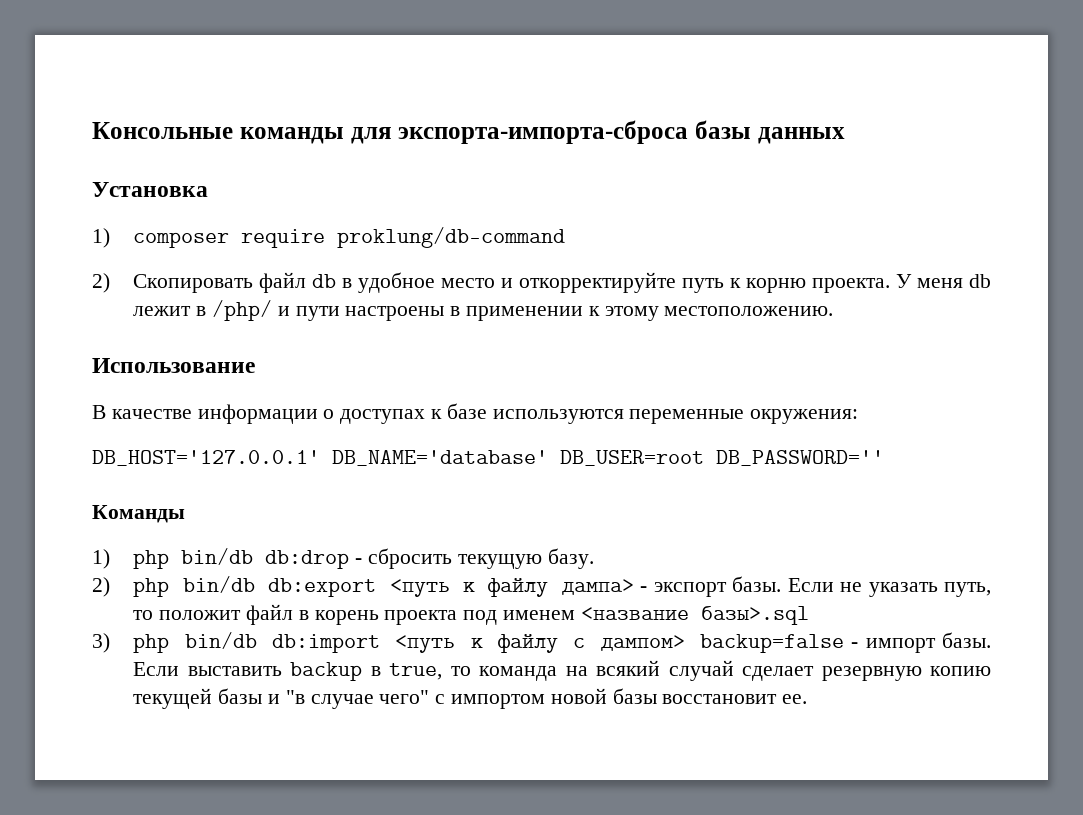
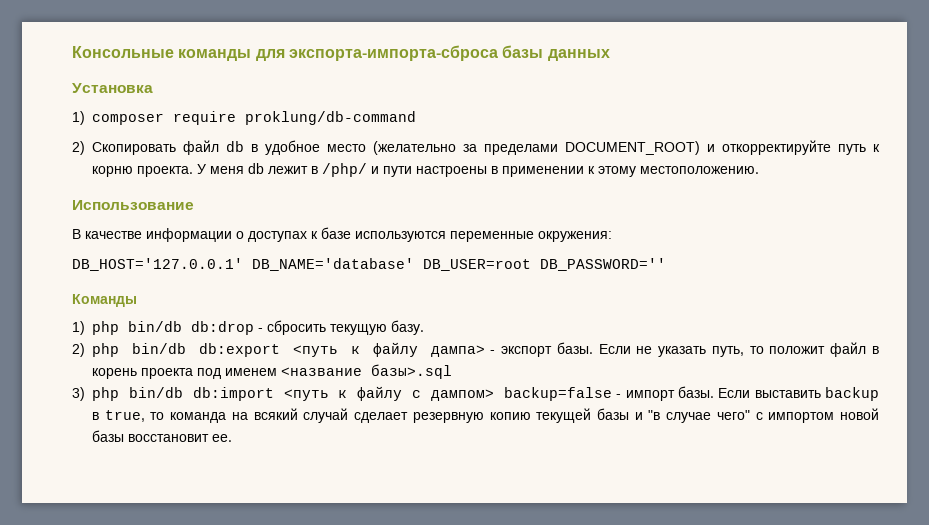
(496, 283) none -> [373,141,700,155] (желательно за пределами DOCUMENT_ROOT)

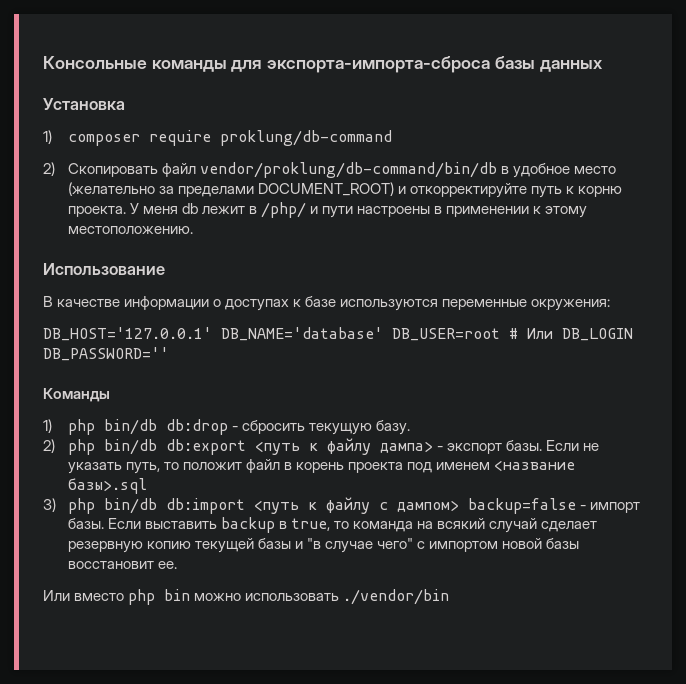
[226,141,244,152] db -> [199,162,497,178] vendor/proklung/db-command/bin/db
(531, 265) none -> [509,328,633,341] # Или DB_LOGIN
(232, 438) none -> [43,589,450,605] // Или вместо php bin можно использовать ./vendor/bin

